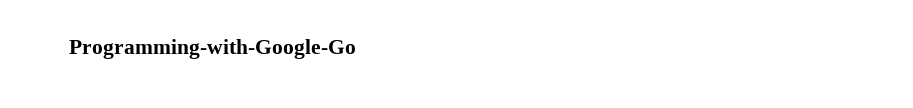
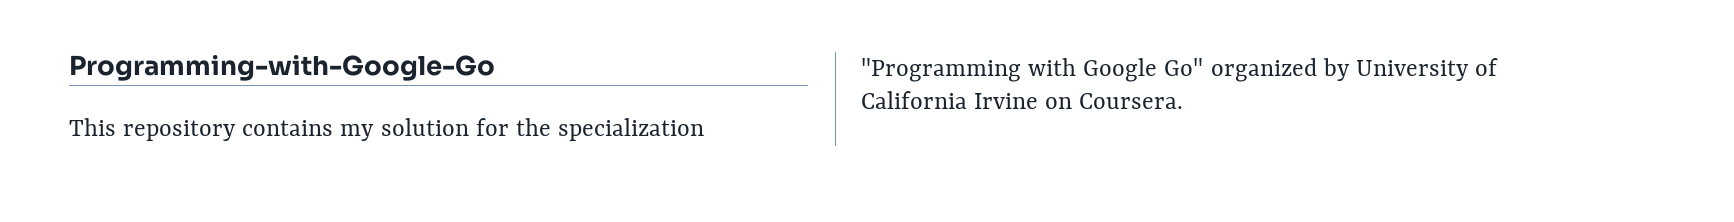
(356, 49) none -> [69,118,705,141] [861,58,1499,82] [861,91,1184,109] // This repository contains my solution for the specialization "Programming with Google Go" organized by University of California Irvine on Coursera.

